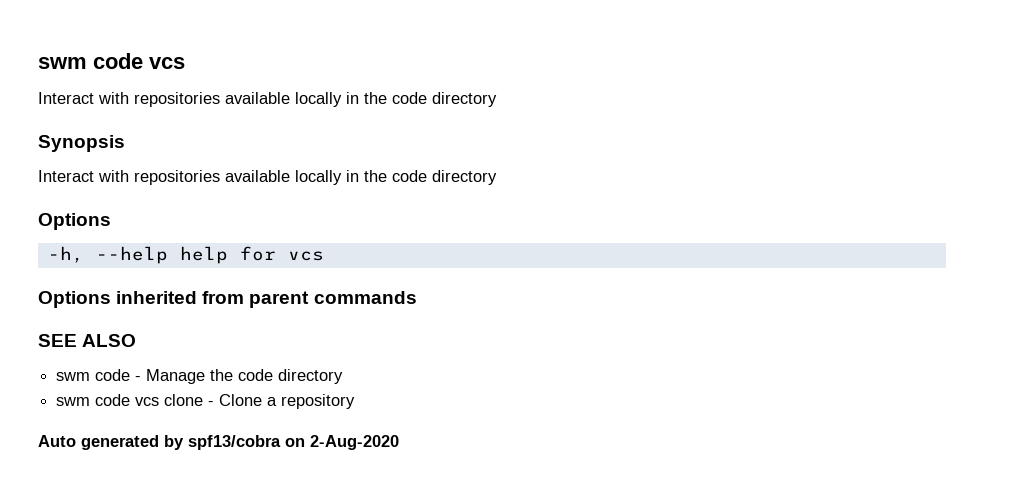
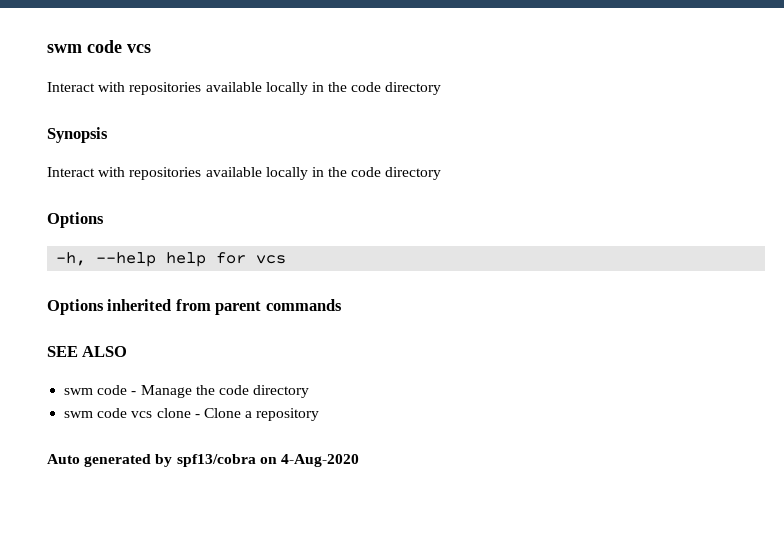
[310,435,399,450] 2-Aug-2020 -> [280,454,359,467] 4-Aug-2020

